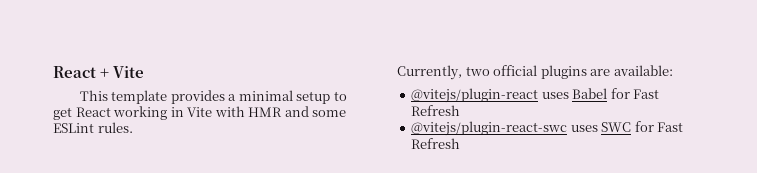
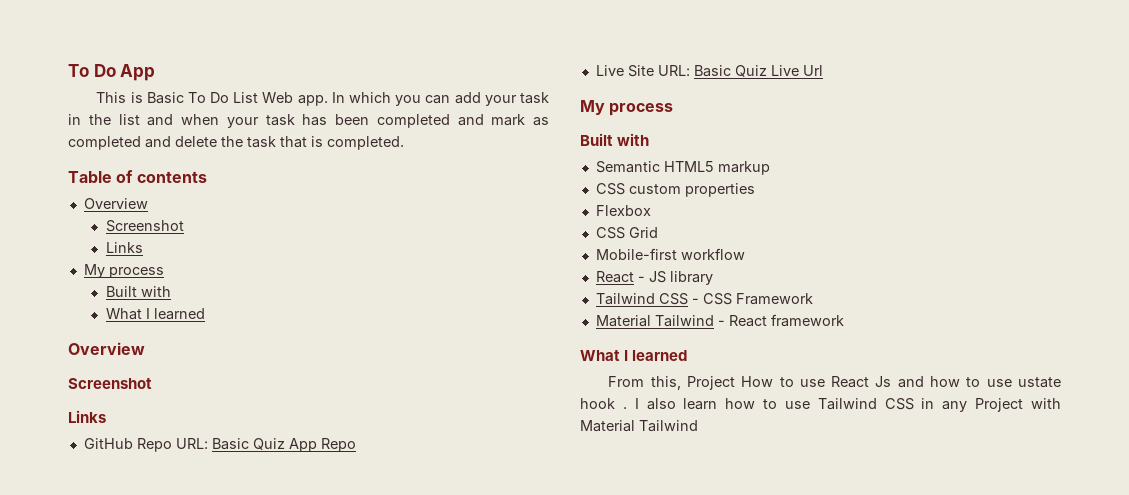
[53,66,145,78] [79,90,347,104] [53,106,347,120] [53,122,133,133] [397,65,673,80] [411,88,660,103] [411,105,461,116] [411,121,684,136] [411,138,461,149] React + Vite // This template provides a minimal setup to get React working in Vite with HMR and some ESLint rules. // Currently, two official plugins are available: // @vitejs/plugin-react uses Babel for Fast Refresh // @vitejs/plugin-react-swc uses SWC for Fast Refresh -> [68,64,156,81] [96,92,549,106] [68,114,549,128] [68,136,404,150] [68,170,207,183] [83,198,148,209] [105,220,184,232] [105,242,143,253] [83,264,164,278] [105,286,171,297] [105,308,205,320] [68,342,145,355] [68,378,152,389] [68,410,106,423] [83,438,356,452] [595,65,823,77] [580,100,674,116] [580,133,650,146] [595,161,770,175] [595,183,755,197] [595,205,651,216] [595,227,658,239] [595,248,745,260] [595,271,713,285] [595,293,813,305] [595,314,844,327] [580,350,688,361] [608,376,1061,390] [580,398,1061,412] [580,420,698,432] To Do App // This is Basic To Do List Web app. In which you can add your task in the list and when your task has been completed and mark as completed and delete the task that is completed. // Table of contents // Overview // Screenshot // Links // My process // Built with // What I learned // Overview // Screenshot // Links // GitHub Repo URL: Basic Quiz App Repo // Live Site URL: Basic Quiz Live Url // My process // Built with // Semantic HTML5 markup // CSS custom properties // Flexbox // CSS Grid // Mobile-first workflow // React - JS library // Tailwind CSS - CSS Framework // Material Tailwind - React framework // What I learned // From this, Project How to use React Js and how to use ustate hook . I also learn how to use Tailwind CSS in any Project with Material Tailwind

